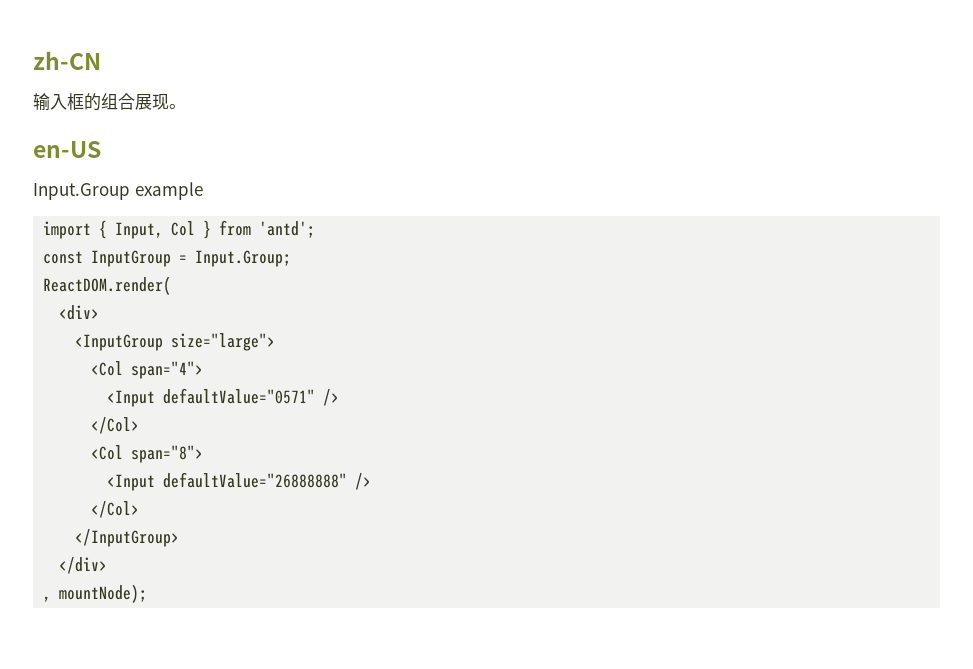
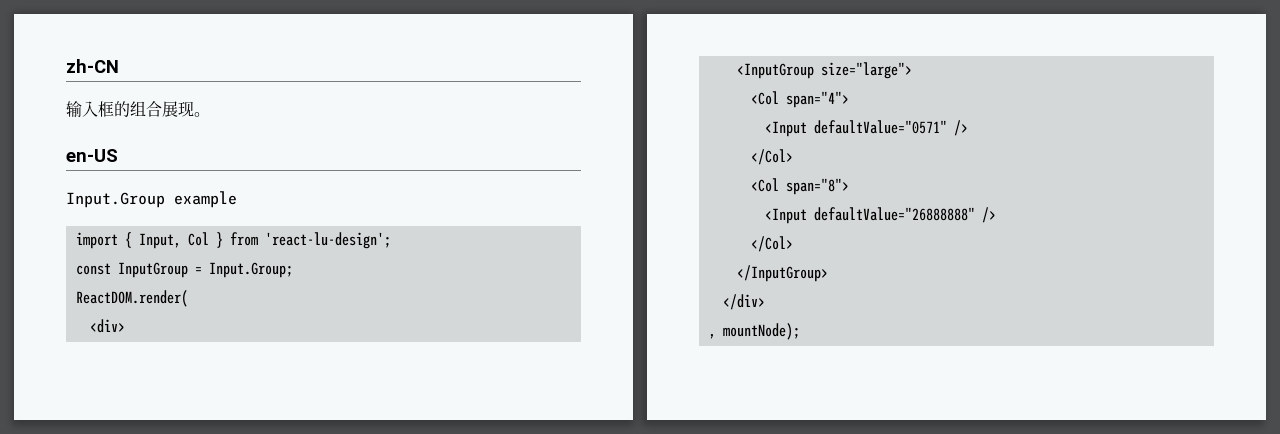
[259,221,316,238] 'antd'; -> [264,232,391,249] 'react-lu-design';

